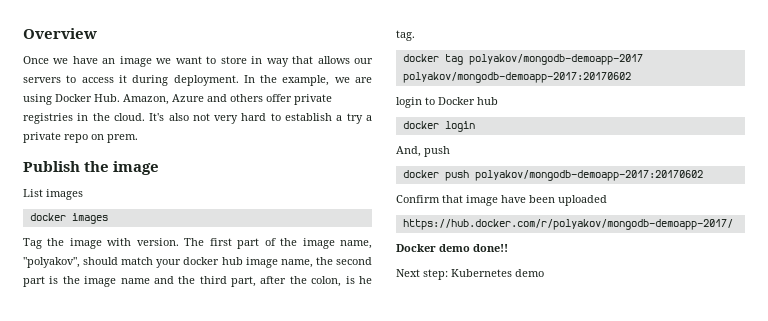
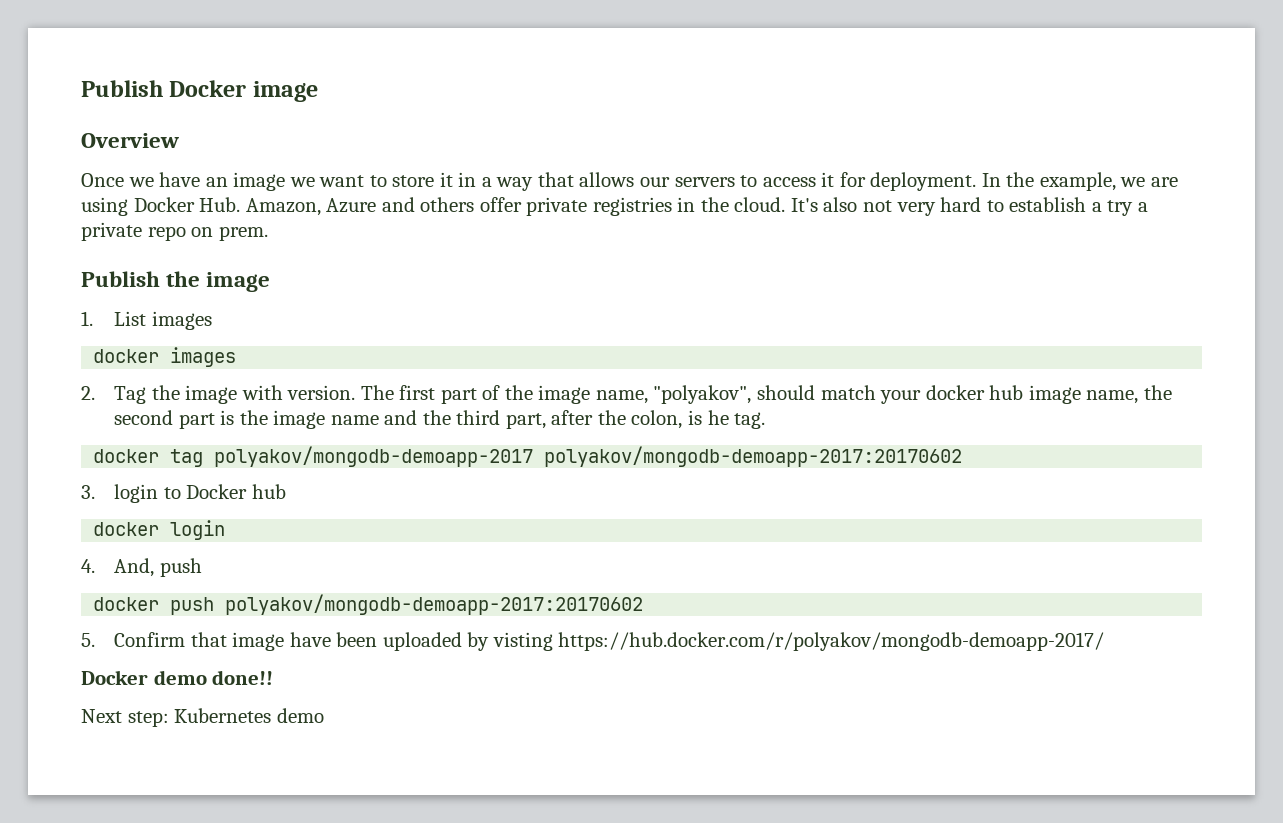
(23, 33) none -> [81,80,318,102] Publish Docker image //
[251,56,263,64] in -> [439,172,492,187] it in a
[132,75,169,86] during -> [839,172,866,187] for
(160, 168) none -> [81,311,93,326] 1.
(108, 218) none -> [81,386,95,400] 2.
(631, 77) none -> [81,485,95,499] 3.
(475, 126) none -> [81,559,95,573] 4.
(703, 175) none -> [81,633,95,647] 5.
(607, 200) // -> [467,632,553,651] by visting

